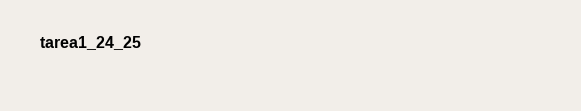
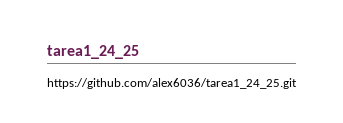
(141, 43) none -> [47,78,297,89] // https://github.com/alex6036/tarea1_24_25.git

